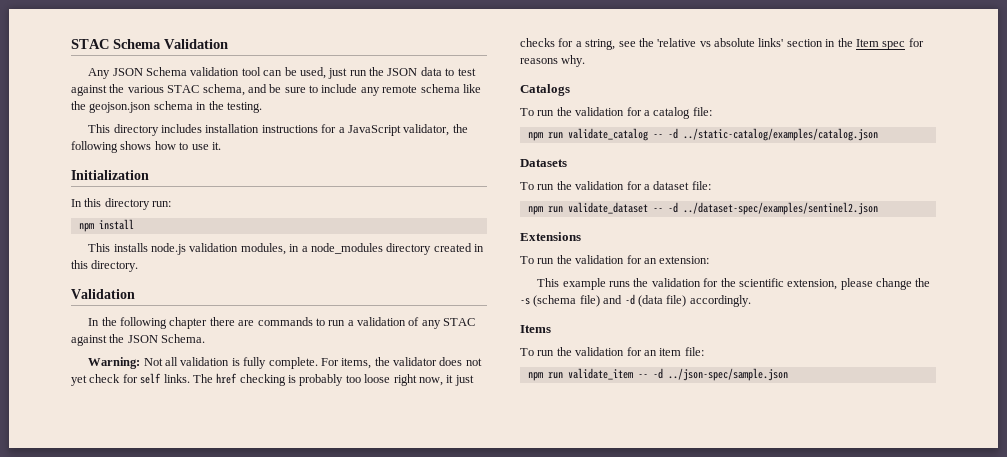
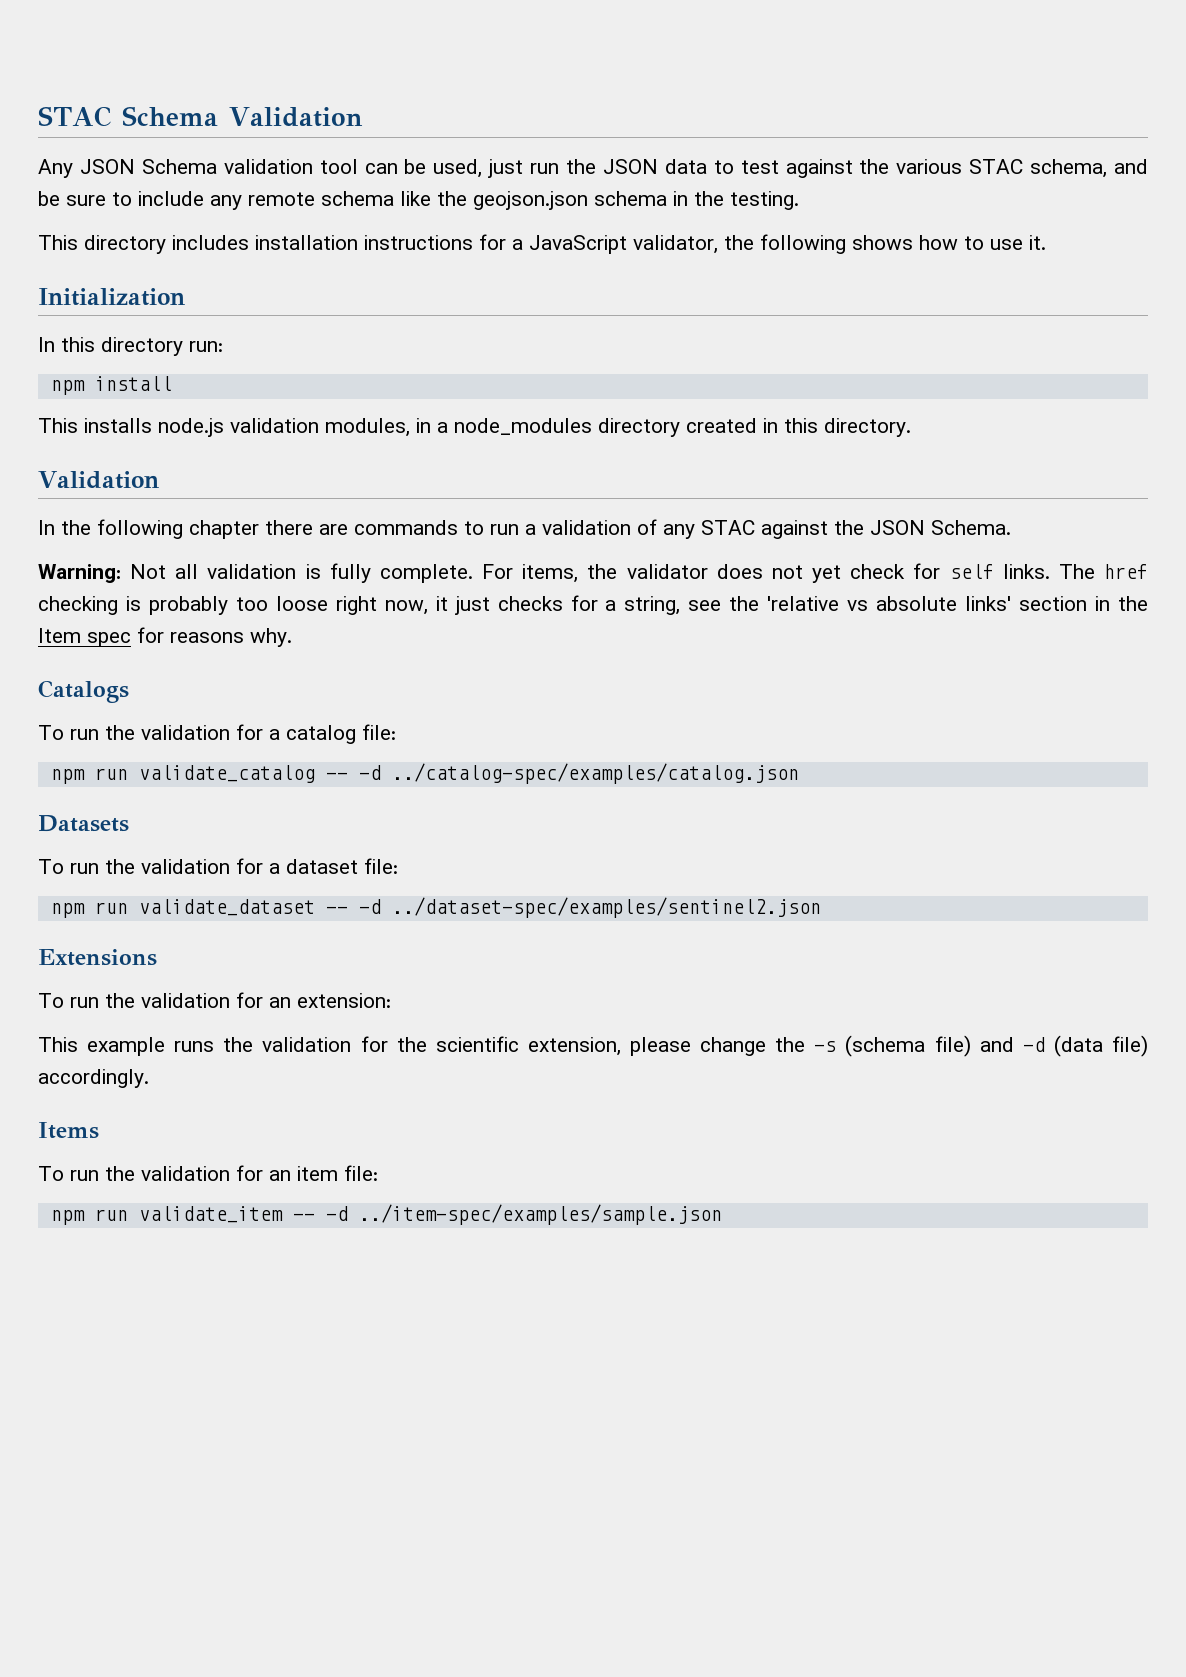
[682,128,878,141] ../static-catalog/examples/catalog.json -> [391,763,799,784] ../catalog-spec/examples/catalog.json
[667,368,788,381] ../json-spec/sample.json -> [358,1204,722,1225] ../item-spec/examples/sample.json

